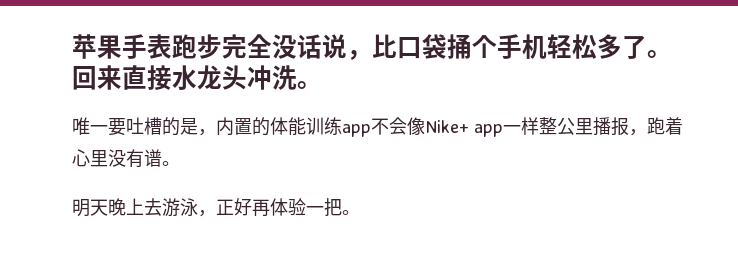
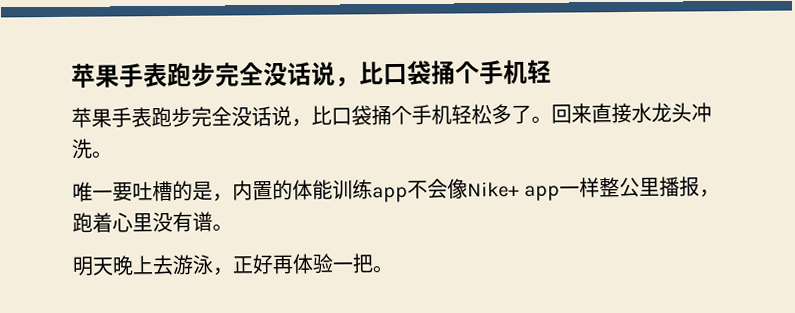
(572, 46) none -> [71,104,472,128] // 苹果手表跑步完全没话说，比口袋捅个手机轻

